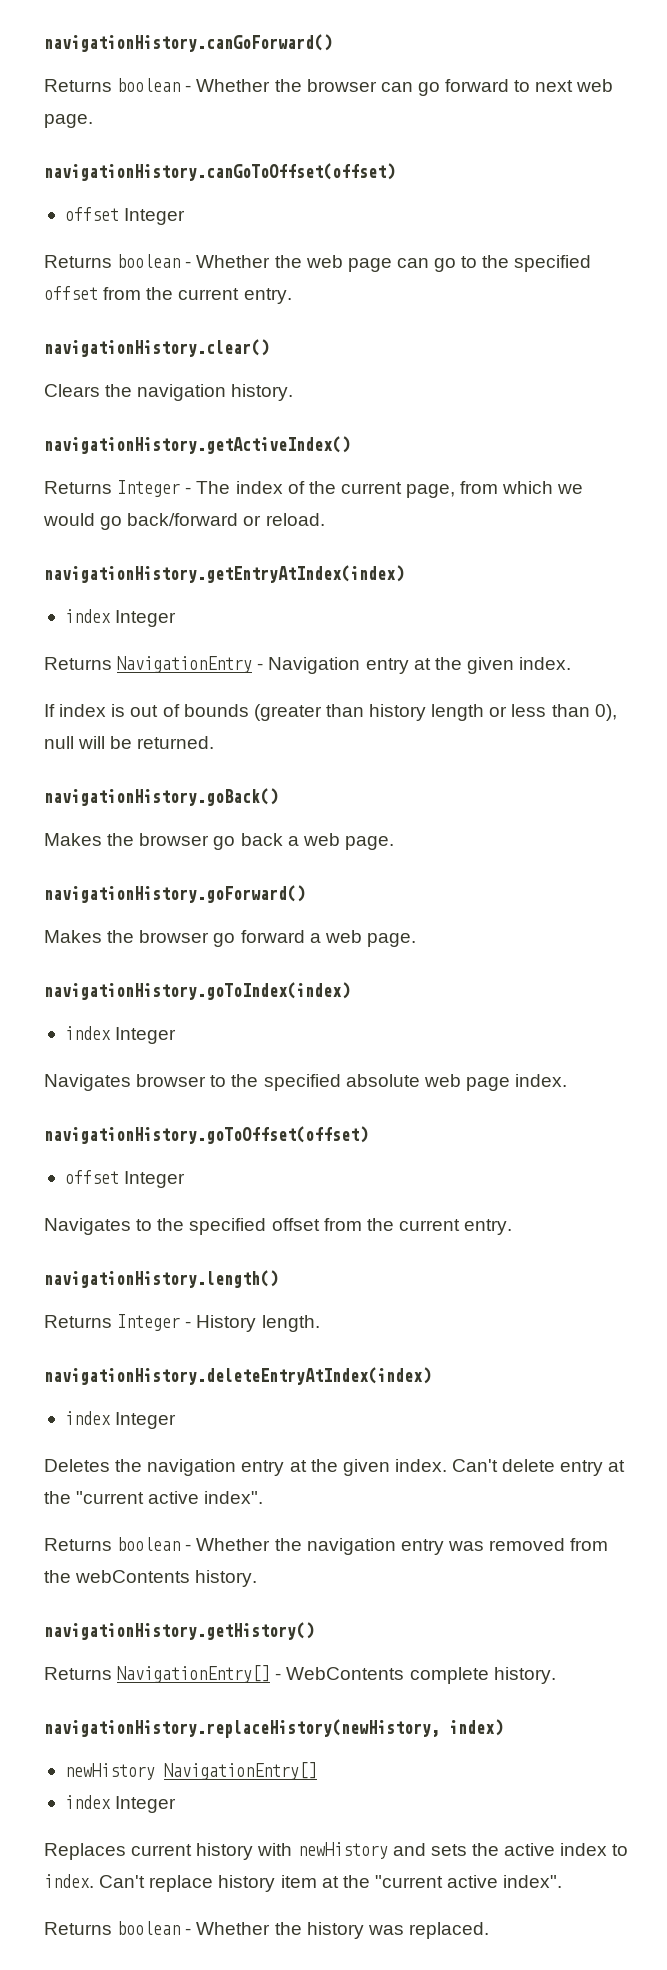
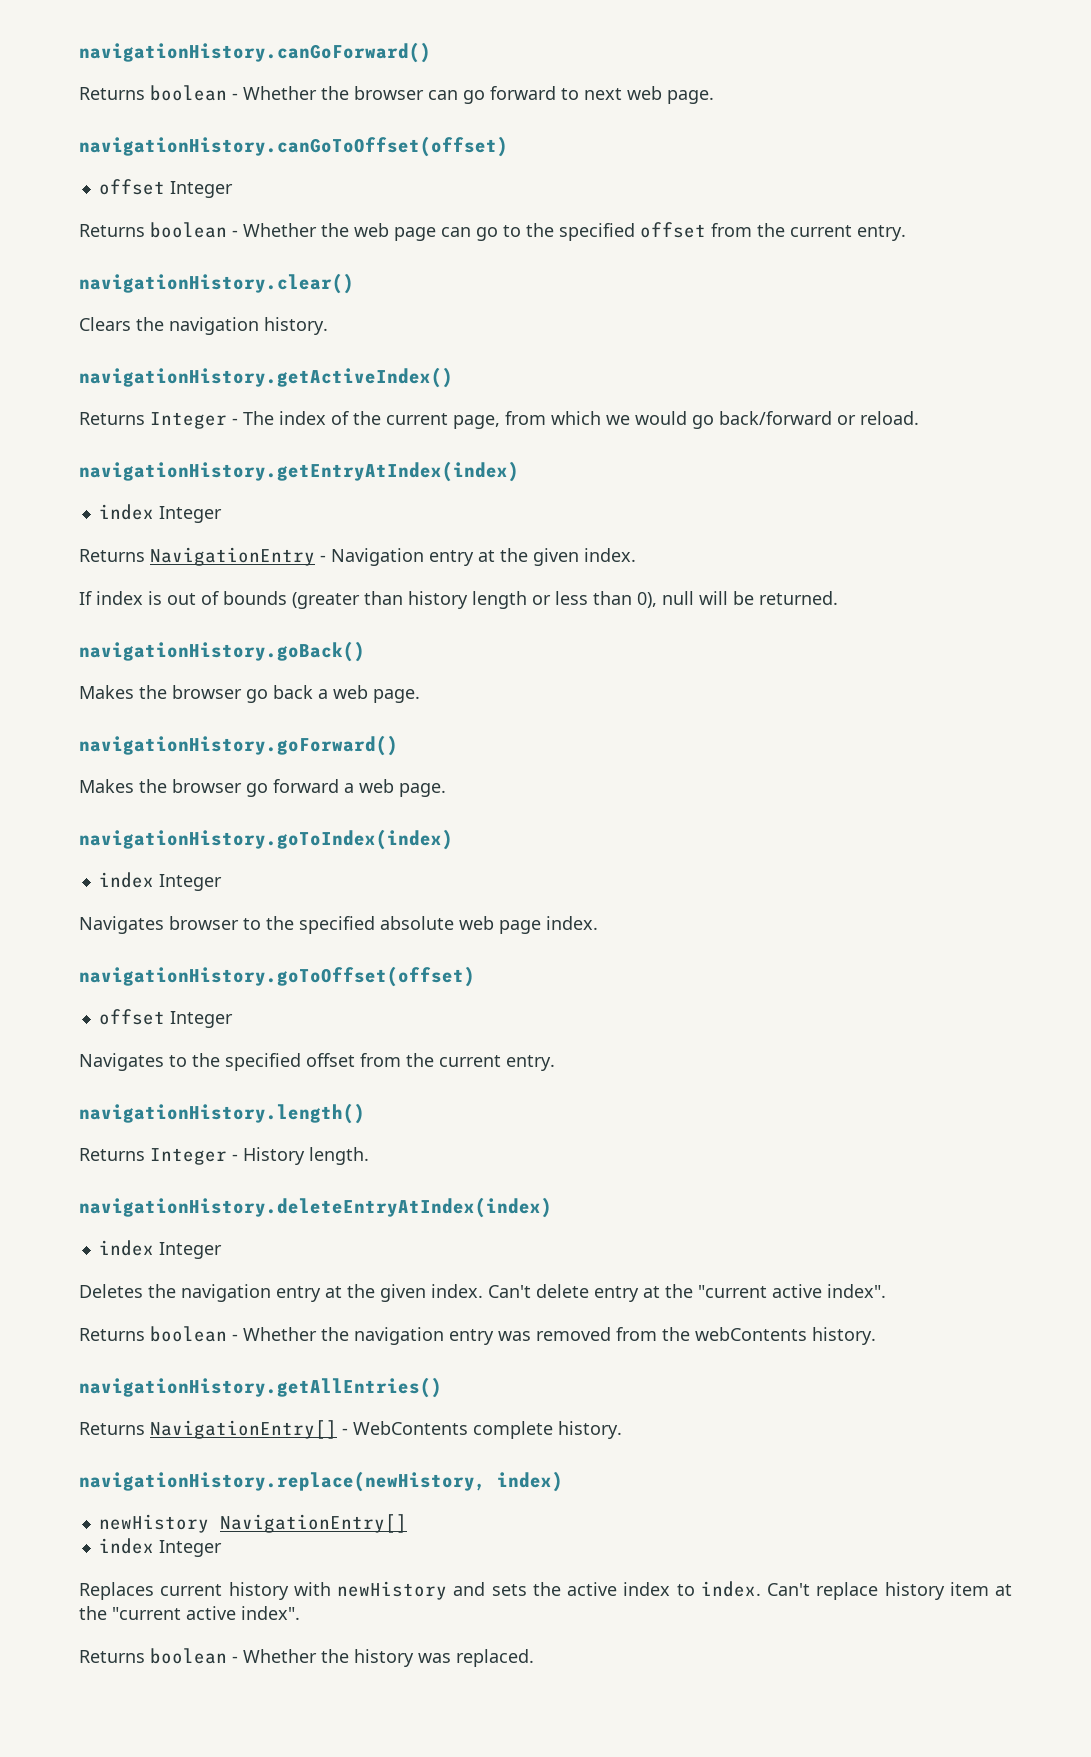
[44,1622,314,1640] navigationHistory.getHistory() -> [79,1377,442,1398] navigationHistory.getAllEntries()
[44,1719,440,1738] navigationHistory.replaceHistory(newHistory, -> [79,1471,486,1492] navigationHistory.replace(newHistory,

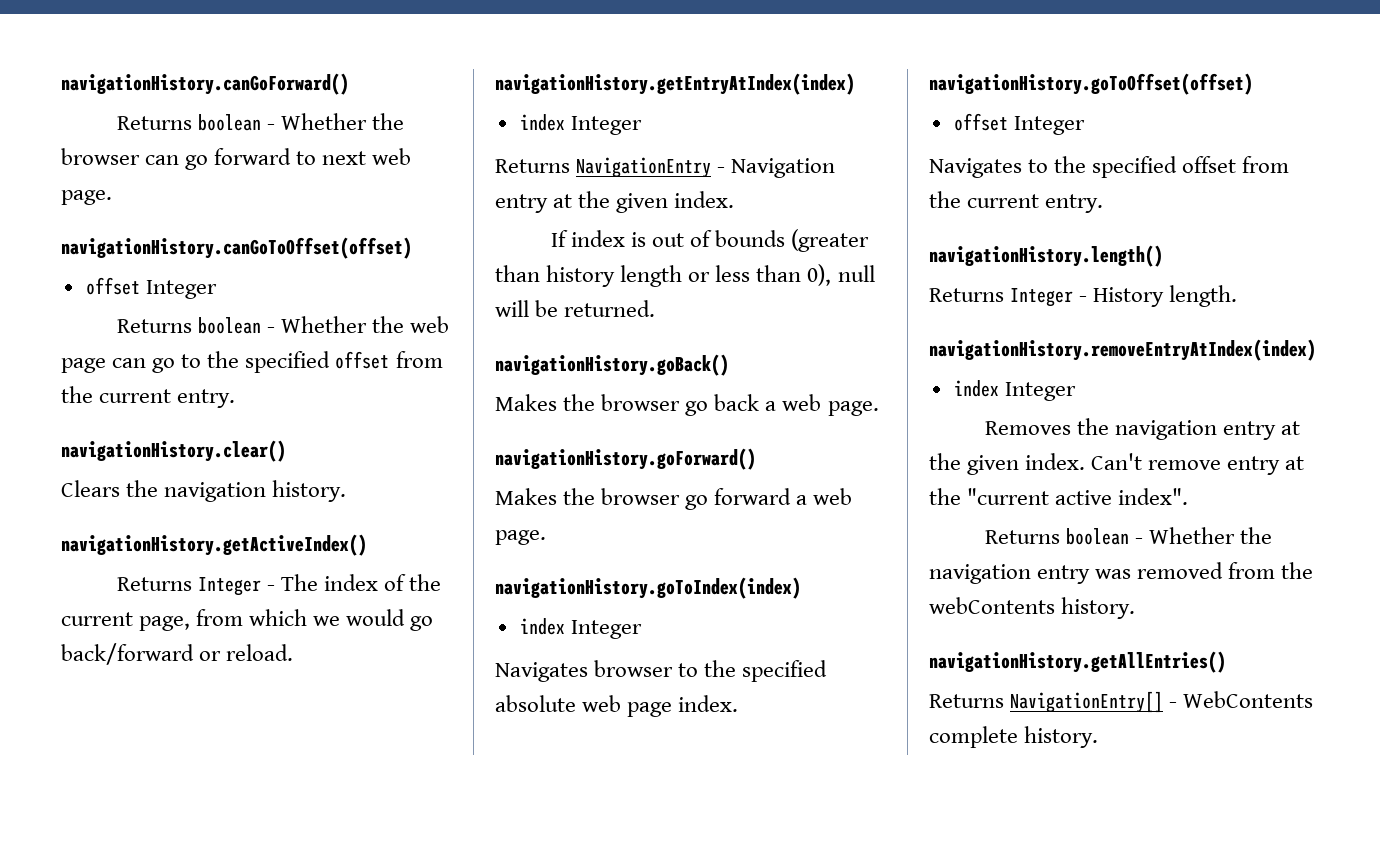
[79,1197,552,1218] [98,1240,222,1259] [79,1284,143,1298] navigationHistory.deleteEntryAtIndex(index) // index Integer // Deletes -> [929,339,1316,361] [953,380,1076,401] [984,421,1071,435] navigationHistory.removeEntryAtIndex(index) // index Integer // Removes
[536,1284,589,1298] delete -> [1148,460,1222,470] remove
[79,1471,563,1492] [98,1514,407,1533] [98,1538,222,1557] [79,1581,1012,1600] [79,1606,300,1620] [79,1648,534,1667] // navigationHistory.replace(newHistory, index) // newHistory NavigationEntry[] // index Integer // Replaces current history with newHistory and sets the active index to index. Can't replace history item at the "current active index". // Returns boolean - Whether the history was replaced. -> (1099, 737) none

